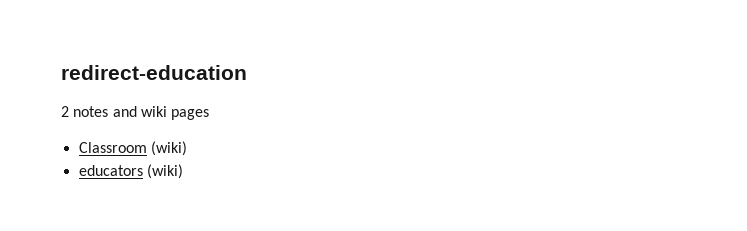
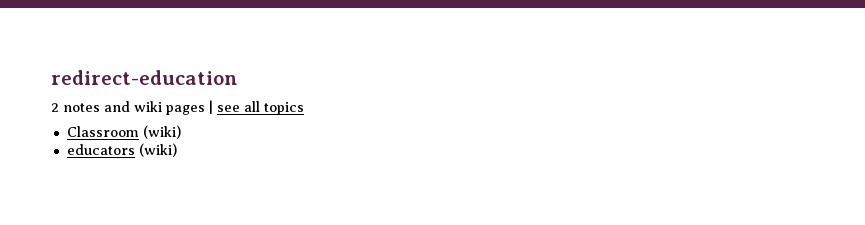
(210, 114) none -> [209,100,304,115] | see all topics

